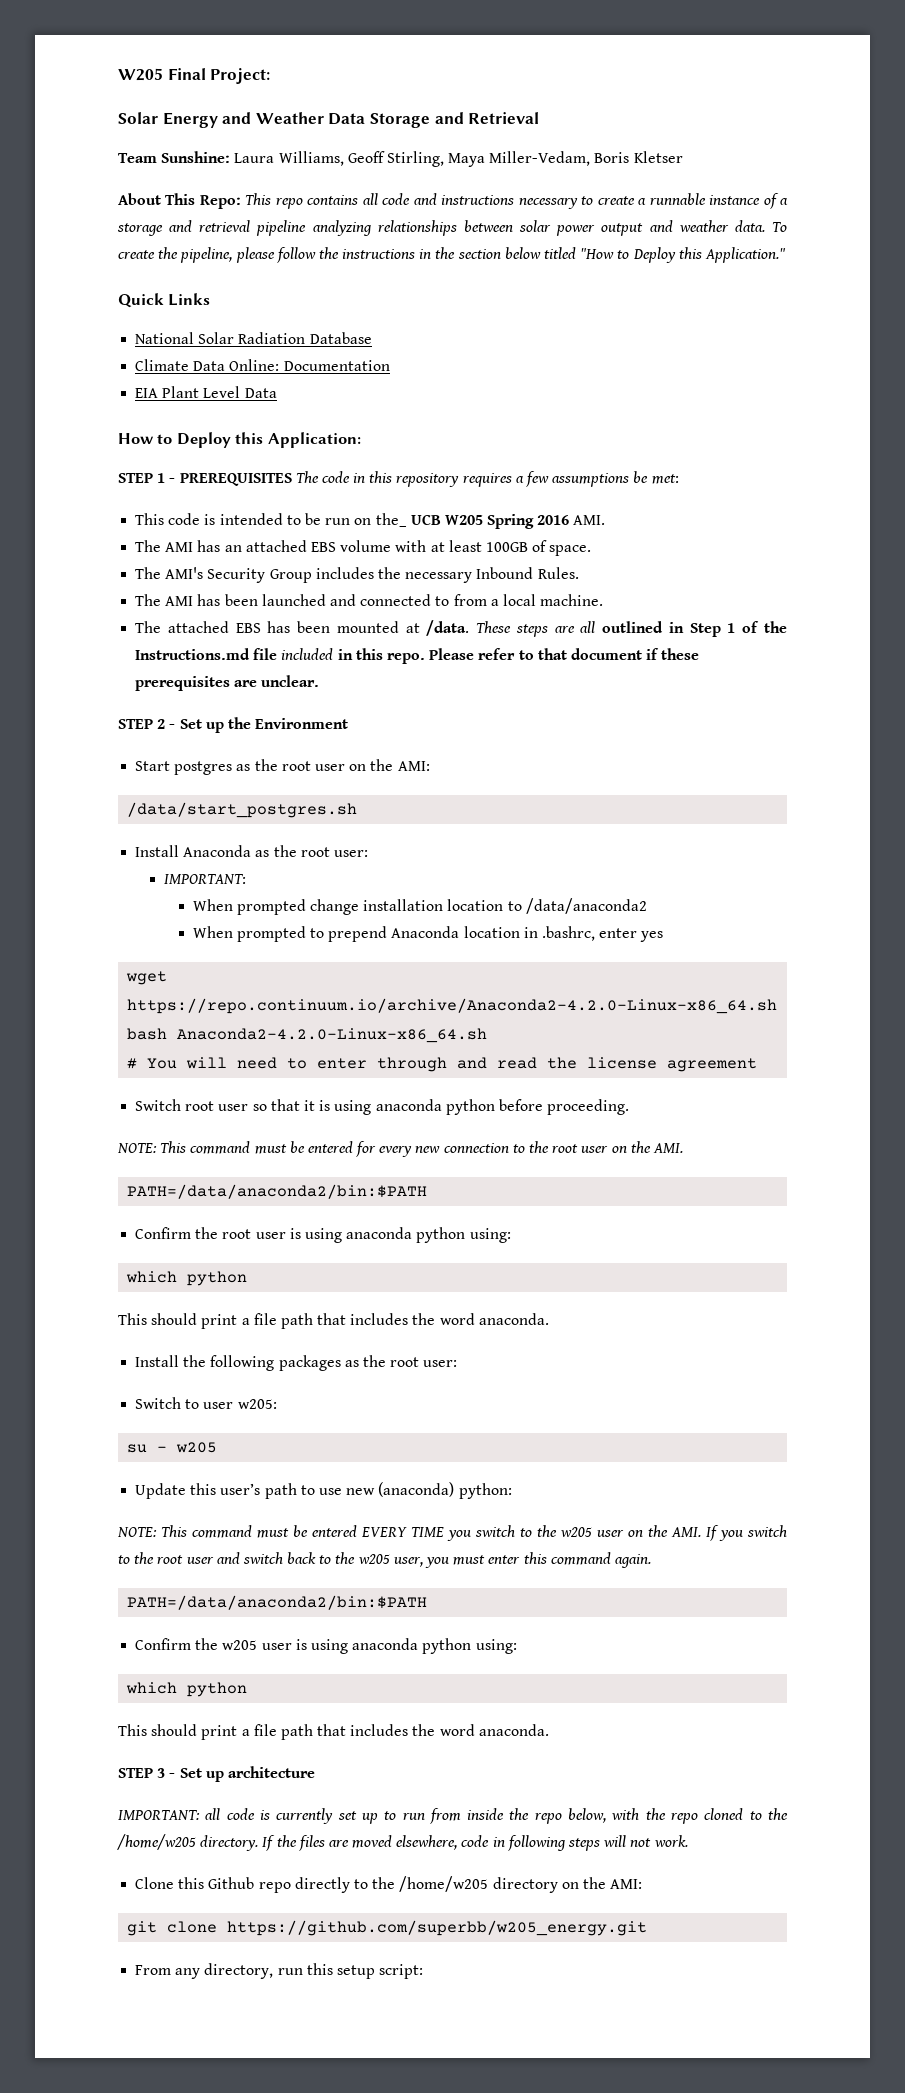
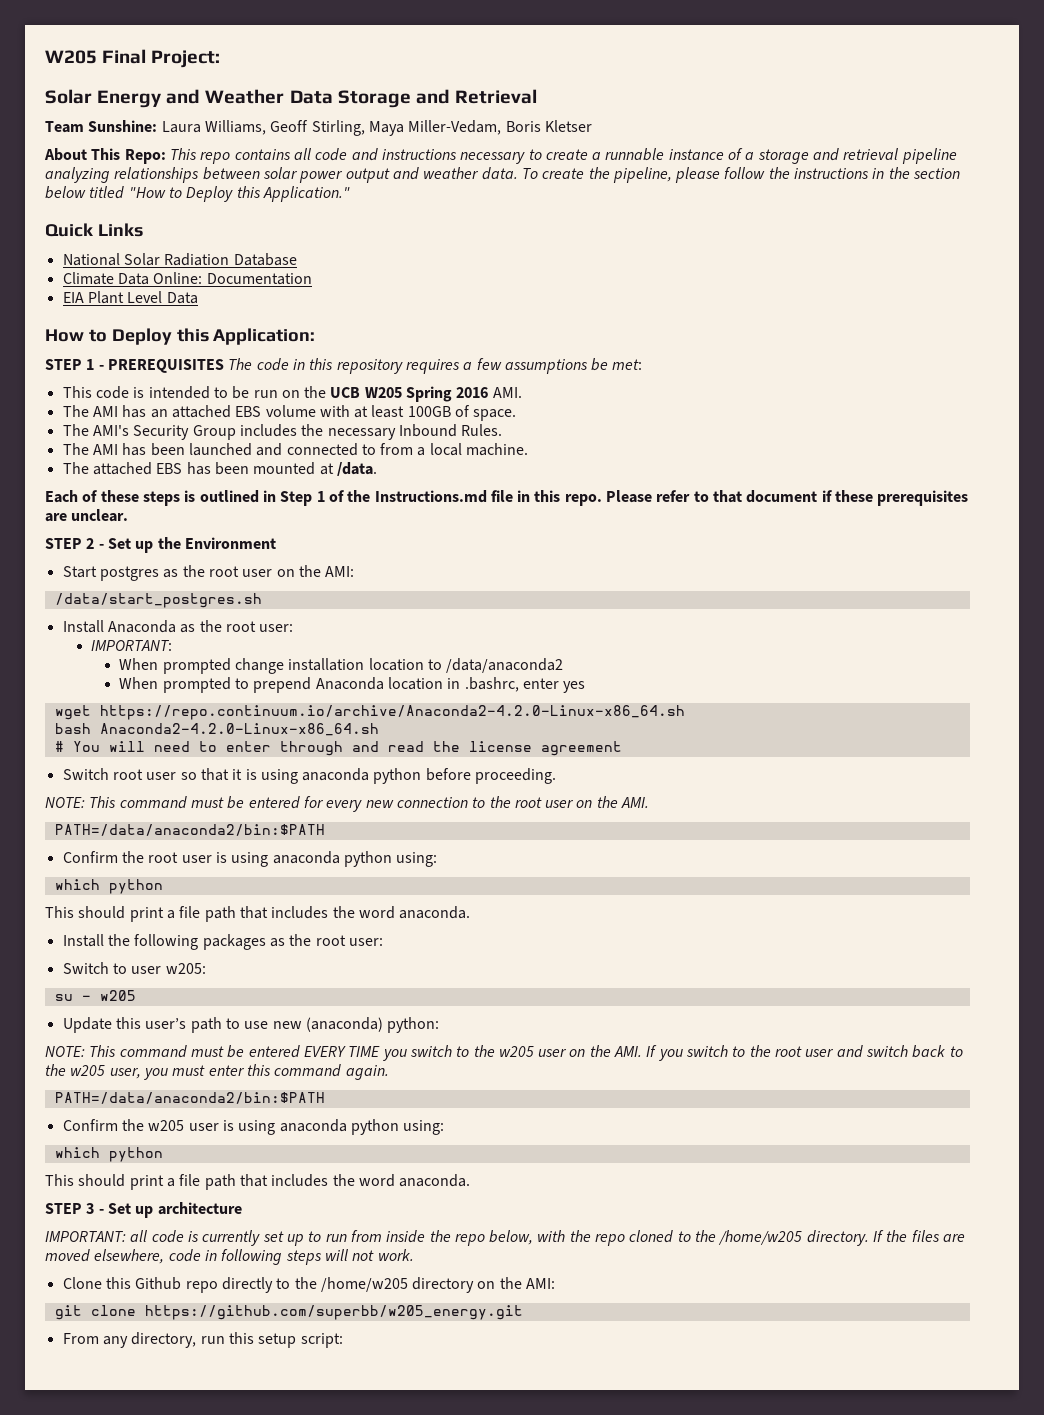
[375,513,407,527] the_ -> [304,386,327,398] the
[476,621,596,637] These steps are all -> [45,490,196,506] // Each of these steps is
[281,648,334,660] included -> (513, 496) none

